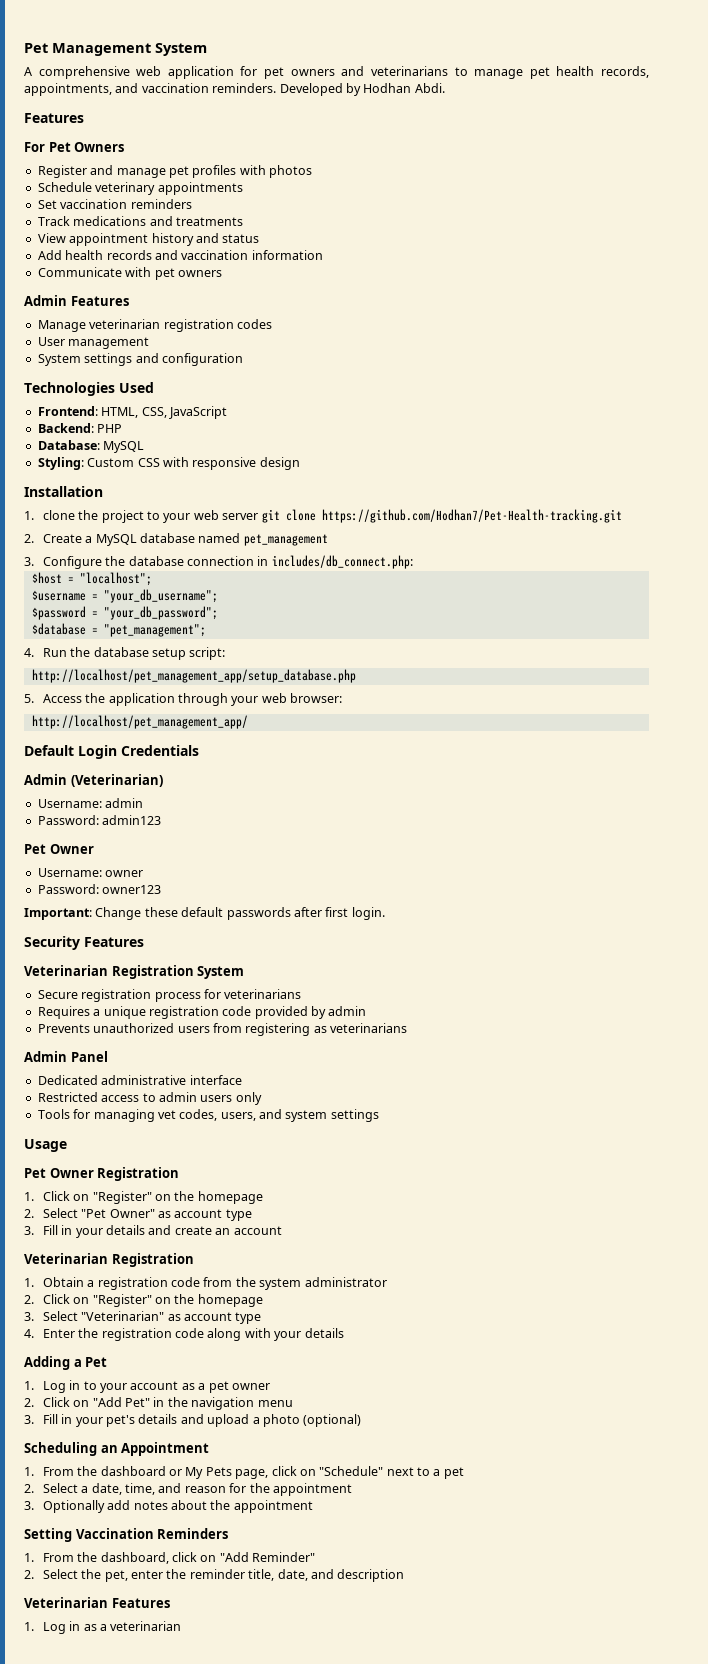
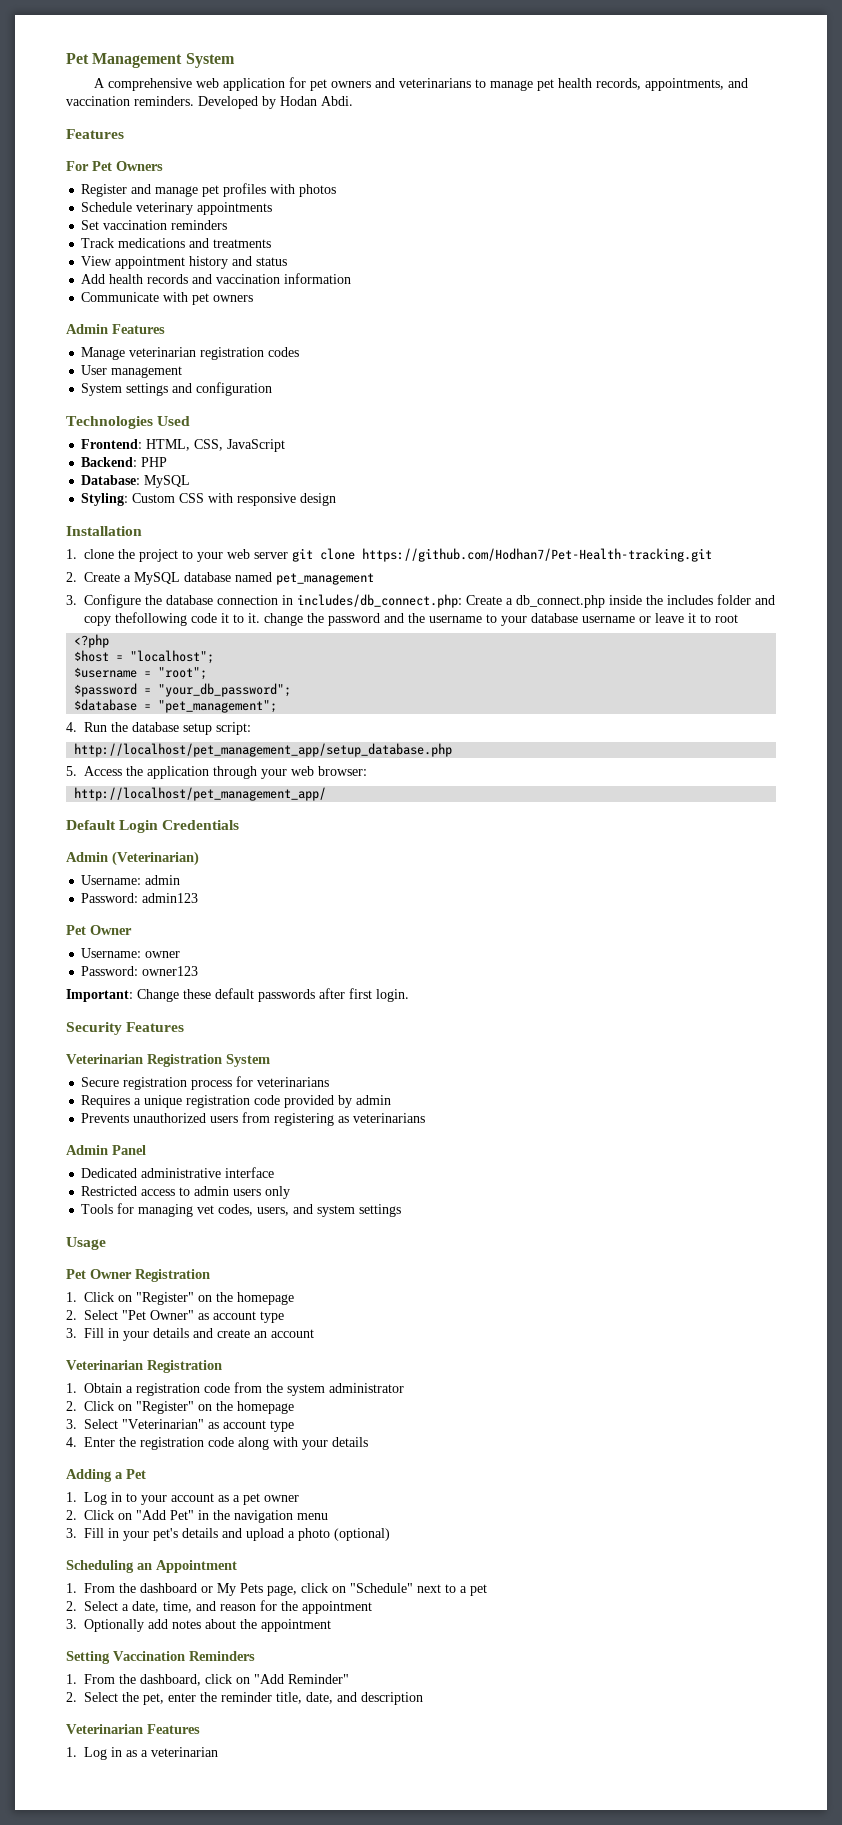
[363,83,412,93] Hodhan -> [280,96,317,106] Hodan
(413, 562) none -> [466,594,775,608] [84,612,738,626] [74,634,110,648] Create a db_connect.php inside the includes folder and copy thefollowing code it to it. change the password and the username to your database username or leave it to root // <?php
[103,589,218,603] "your_db_username"; -> [158,667,208,680] "root";

